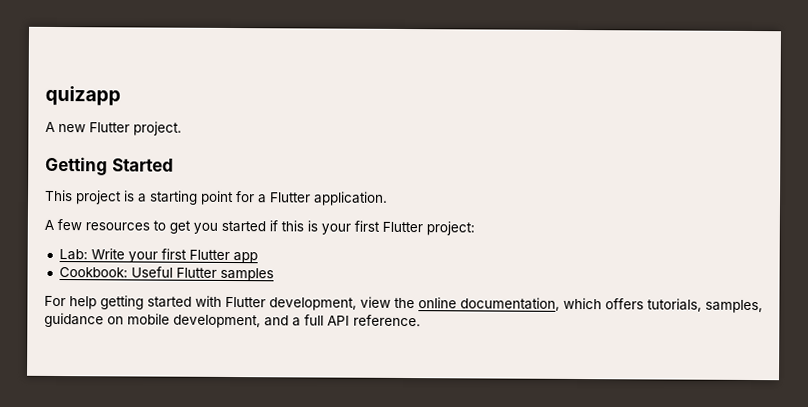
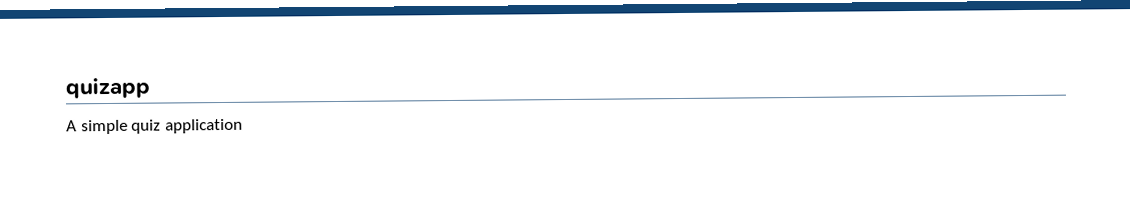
[58,121,182,136] [45,156,174,176] [45,189,388,206] [44,219,475,236] [58,248,258,264] [58,266,274,282] [44,295,763,314] [44,312,421,329] new Flutter project. // Getting Started // This project is a starting point for a Flutter application. // A few resources to get you started if this is your first Flutter project: // Lab: Write your first Flutter app // Cookbook: Useful Flutter samples // For help getting started with Flutter development, view the online documentation, which offers tutorials, samples, guidance on mobile development, and a full API reference. -> [80,118,243,135] simple quiz application

